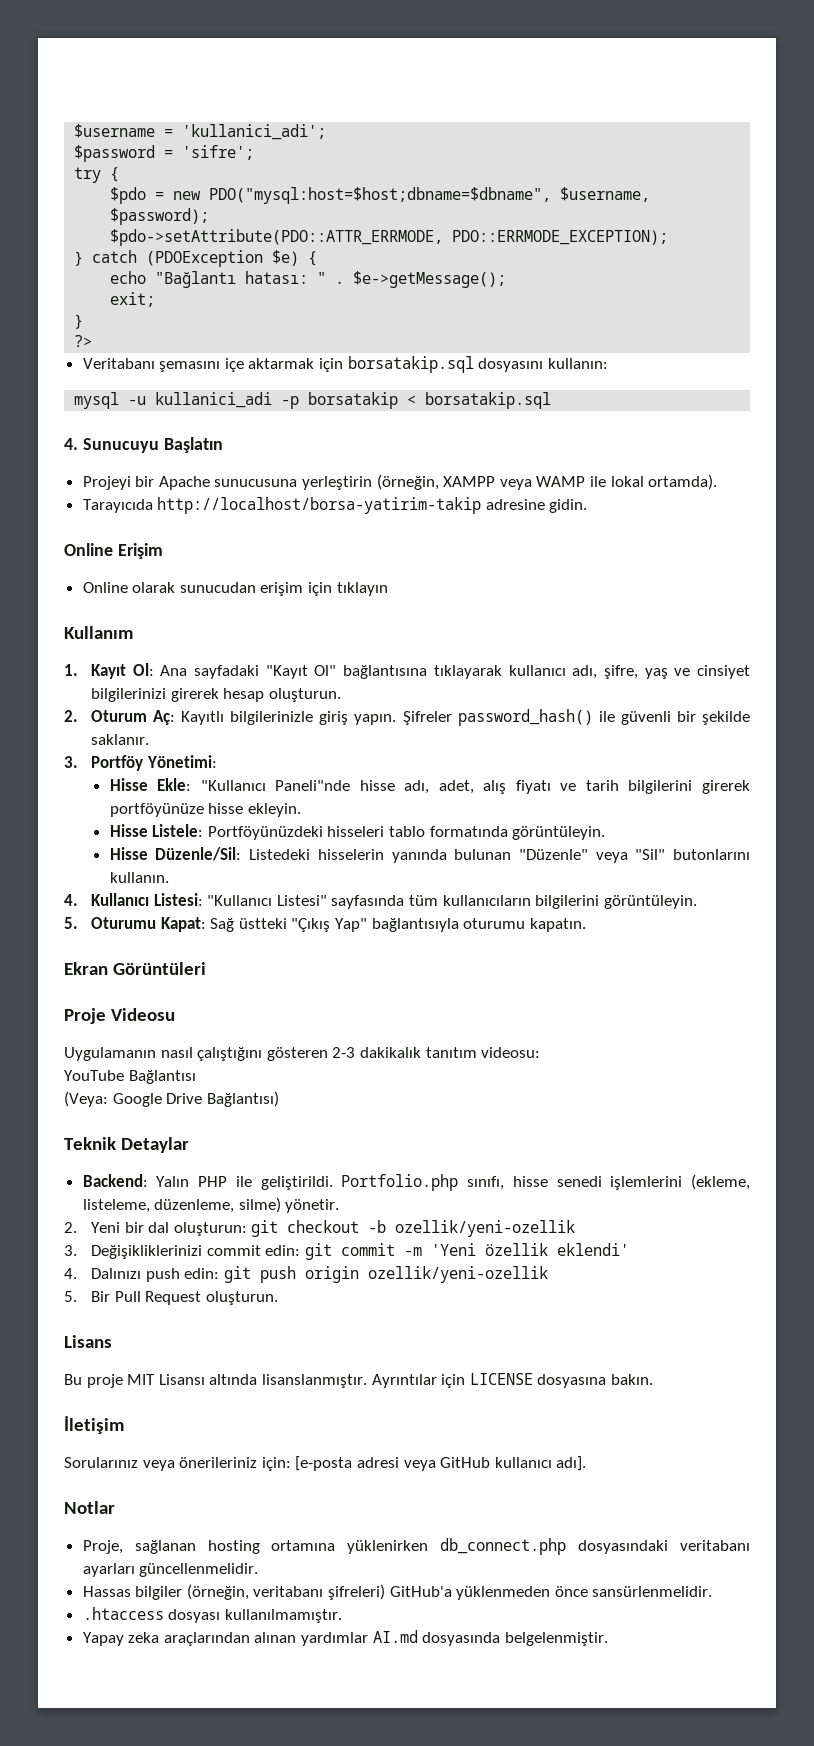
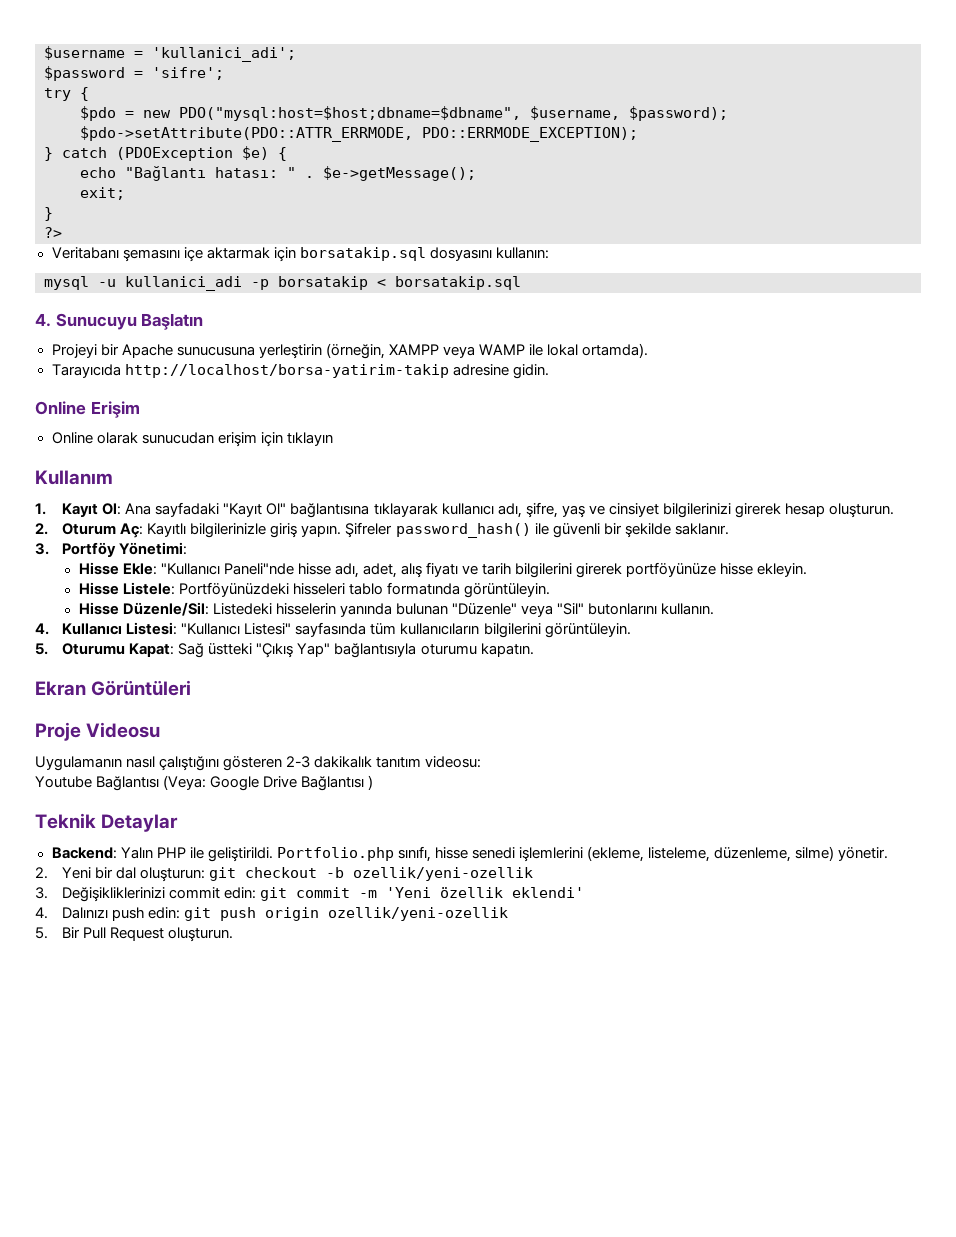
[64,1070,196,1084] YouTube Bağlantısı // -> [35,776,160,791] Youtube Bağlantısı
[206,1091,279,1107] Bağlantısı) -> [301,775,374,791] Bağlantısı )
[64,1335,112,1348] [64,1373,653,1388] [64,1416,124,1434] [64,1456,587,1471] [64,1501,115,1514] [82,1538,750,1555] [82,1563,259,1577] [82,1584,713,1600] [82,1607,342,1623] [82,1630,608,1646] // Lisans // Bu proje MIT Lisansı altında lisanslanmıştır. Ayrıntılar için LICENSE dosyasına bakın. // İletişim // Sorularınız veya önerileriniz için: [e-posta adresi veya GitHub kullanıcı adı]. // Notlar // Proje, sağlanan hosting ortamına yüklenirken db_connect.php dosyasındaki veritabanı ayarları güncellenmelidir. // Hassas bilgiler (örneğin, veritabanı şifreleri) GitHub'a yüklenmeden önce sansürlenmelidir. // .htaccess dosyası kullanılmamıştır. // Yapay zeka araçlarından alınan yardımlar AI.md dosyasında belgelenmiştir. -> (234, 934) none

